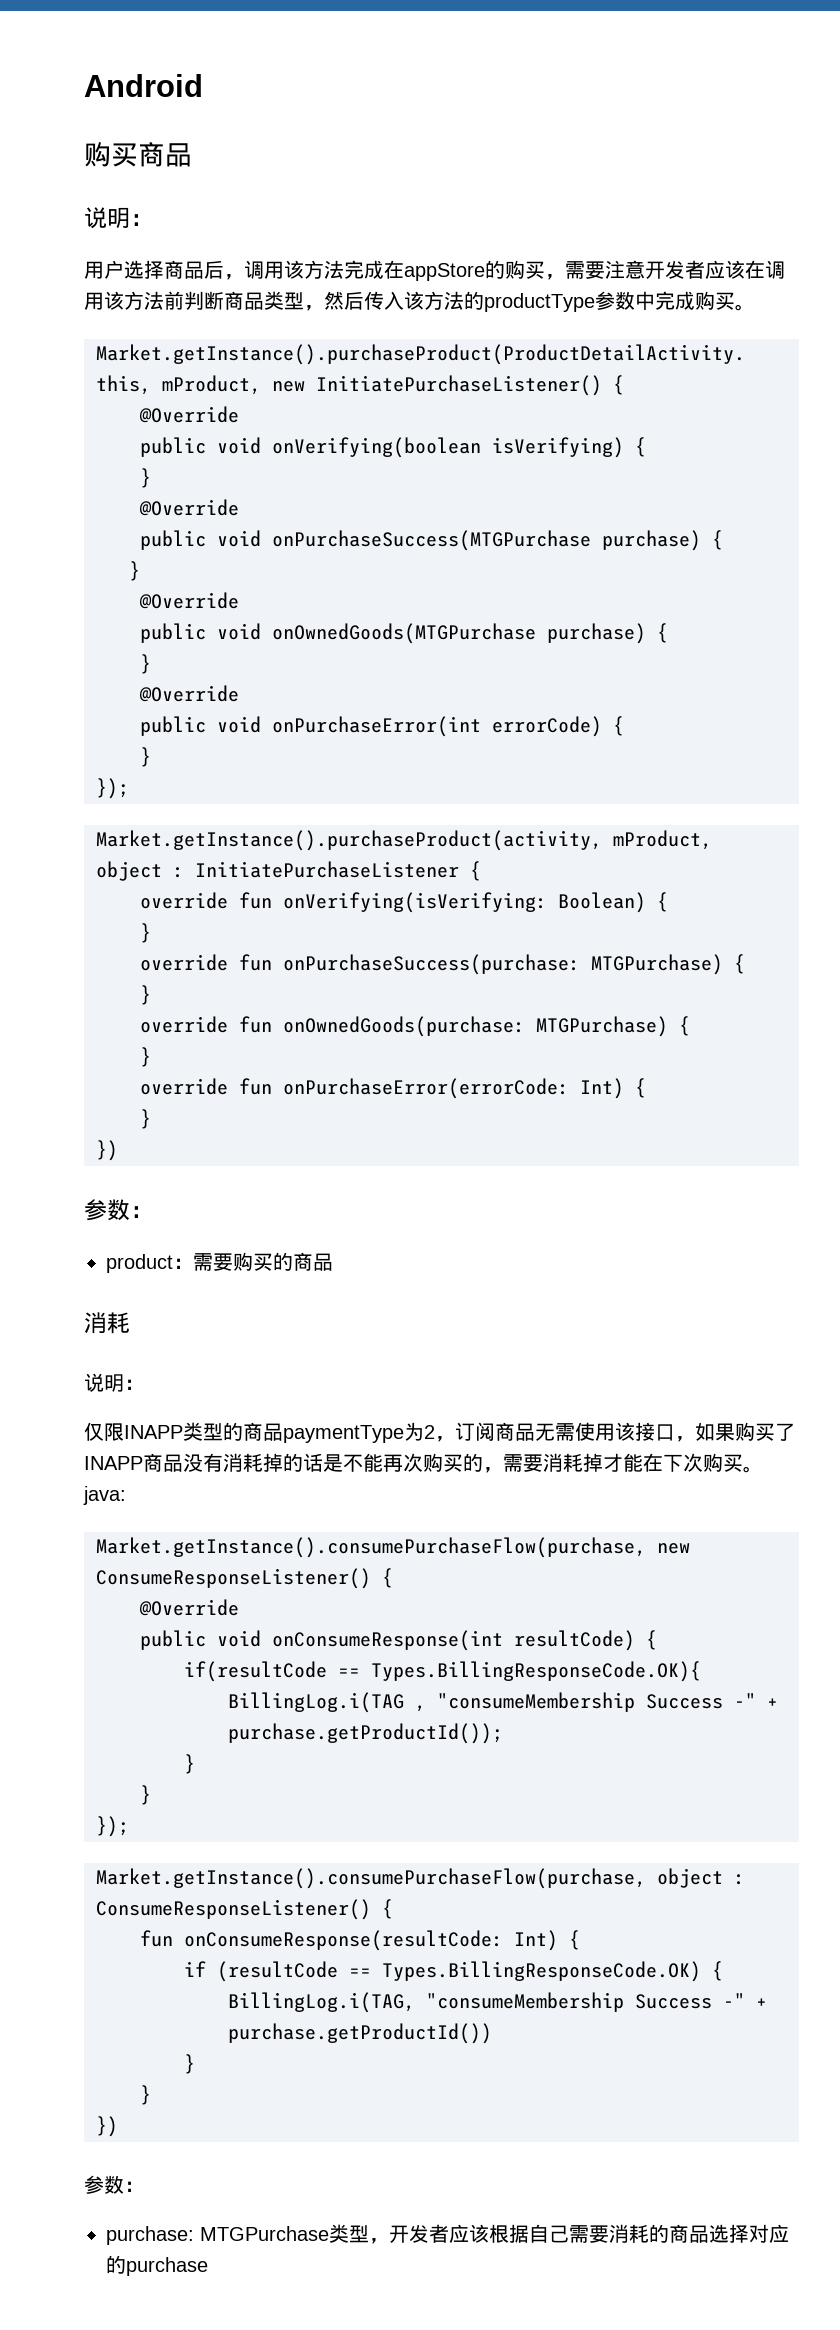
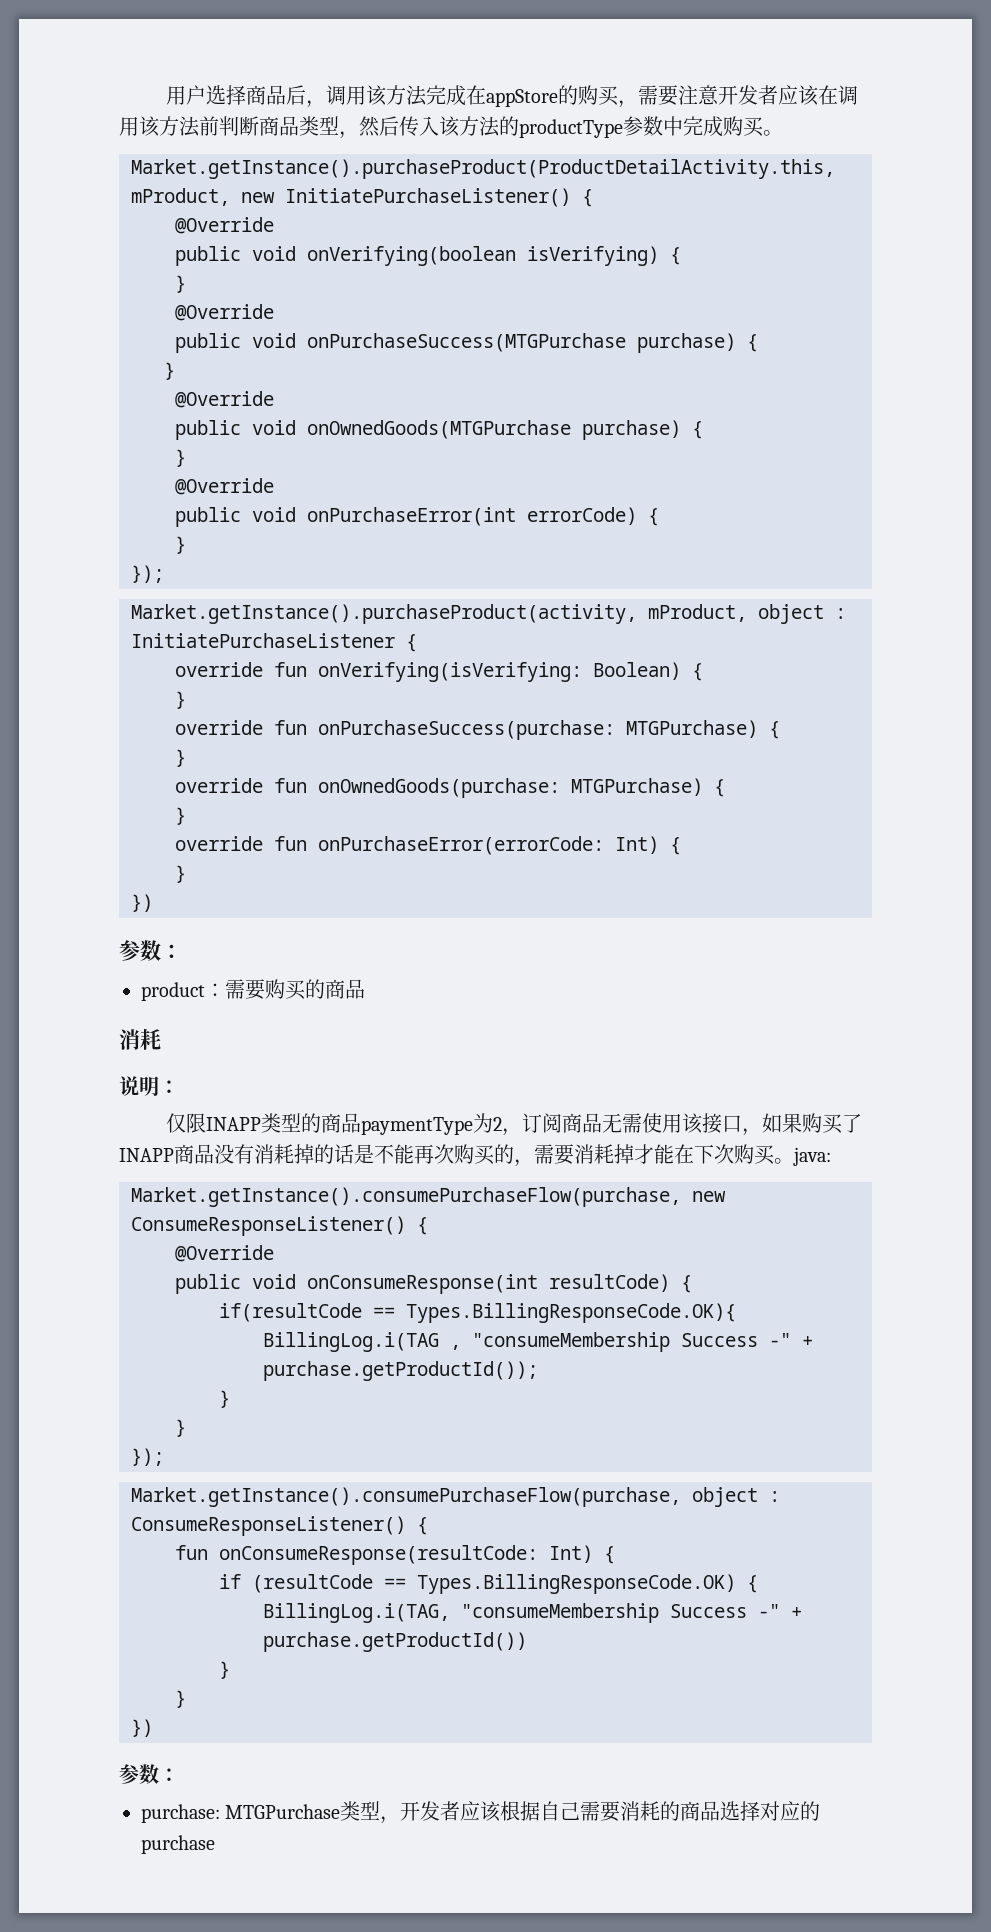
[84,74,203,97] [84,142,192,167] [84,207,153,229] Android // 购买商品 // 说明： // -> (166, 95) none

